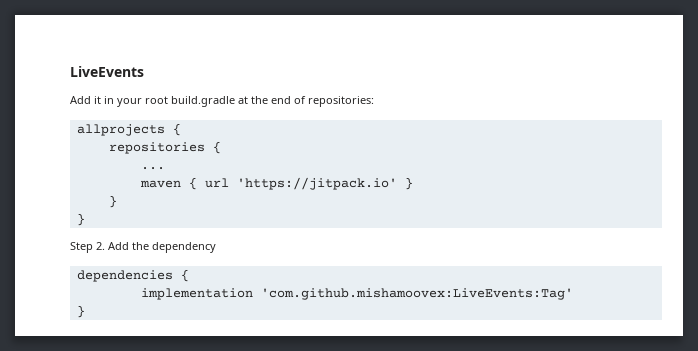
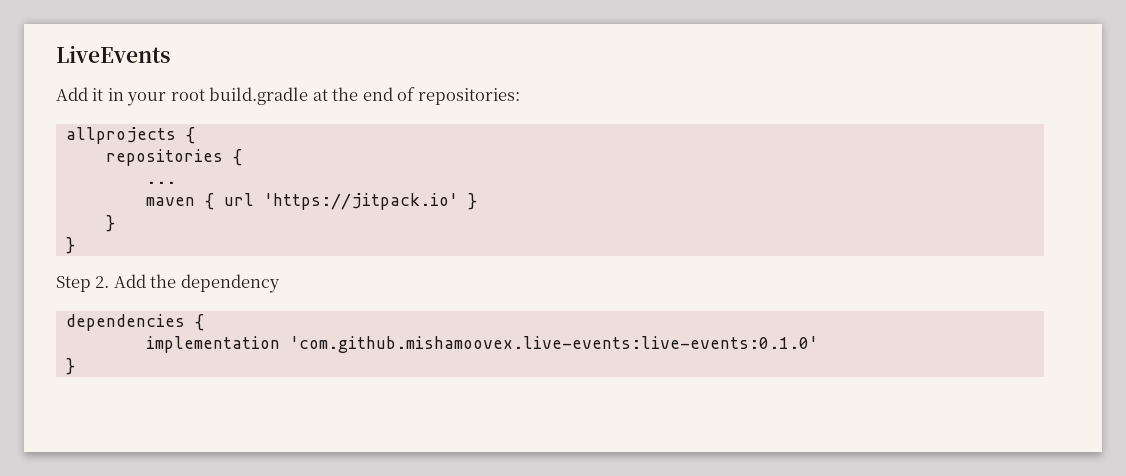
[260,288,573,300] 'com.github.mishamoovex:LiveEvents:Tag' -> [289,336,818,353] 'com.github.mishamoovex.live-events:live-events:0.1.0'

